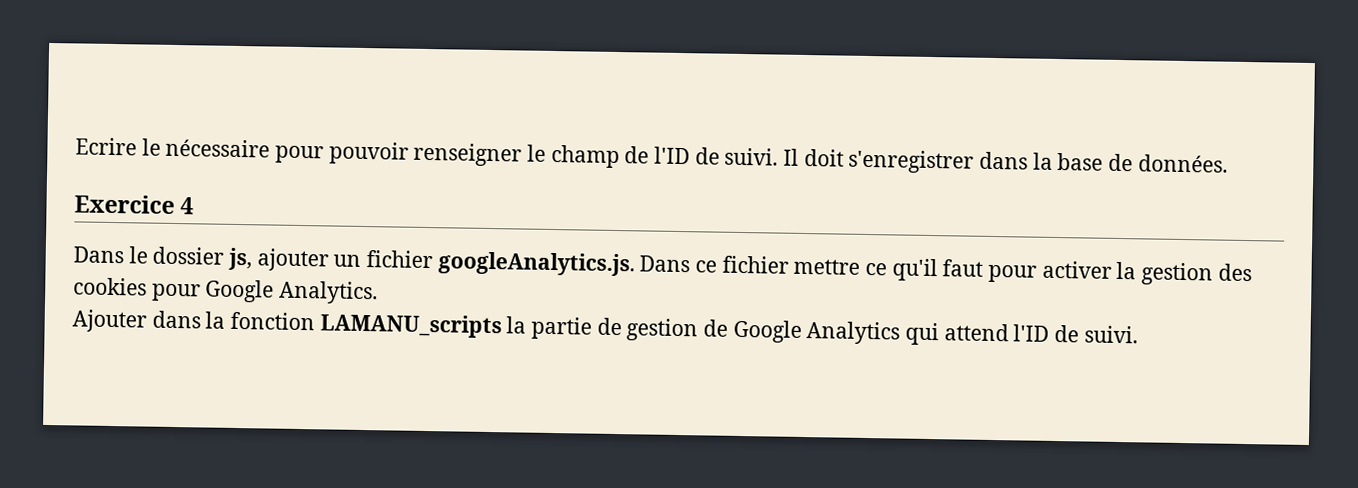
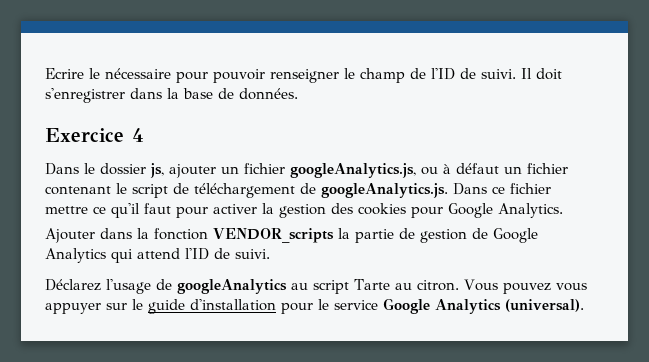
(434, 259) none -> [290,163,568,178] [45,183,316,198] googleAnalytics.js, ou à défaut un fichier contenant le script de téléchargement de
[319,313,502,339] LAMANU_scripts -> [213,228,334,243] VENDOR_scripts
(1138, 334) none -> [45,279,587,294] [45,298,584,314] // Déclarez l'usage de googleAnalytics au script Tarte au citron. Vous pouvez vous appuyer sur le guide d'installation pour le service Google Analytics (universal).

